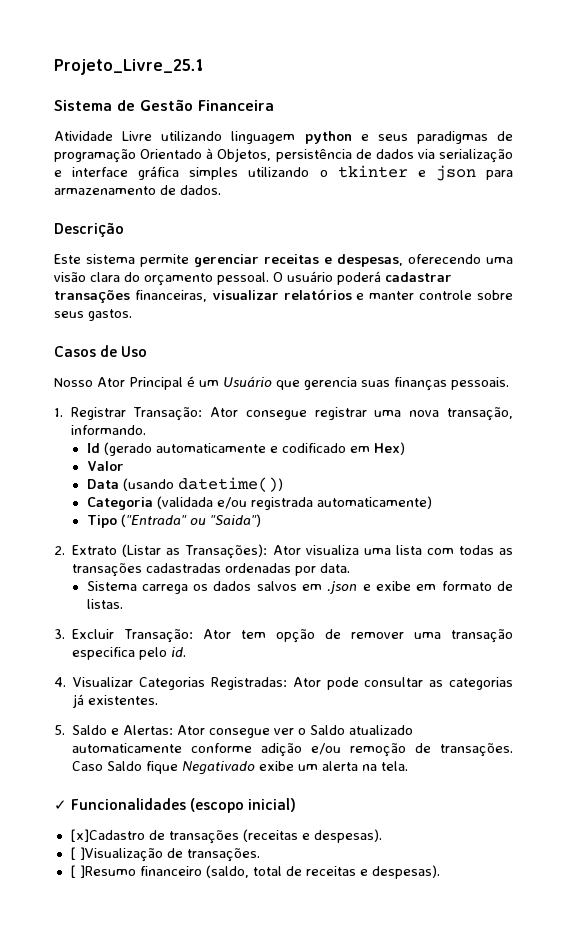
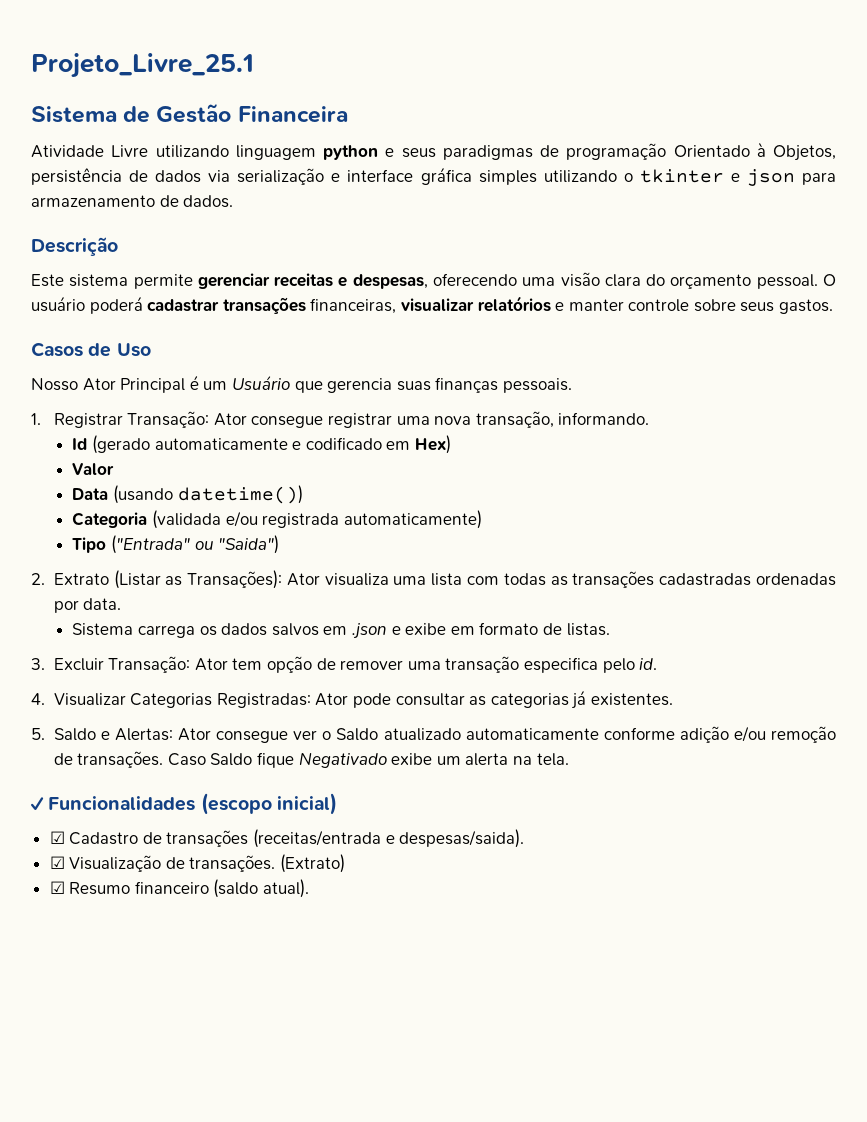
[69,829,382,844] [69,847,260,862] [69,865,440,879] [x]Cadastro de transações (receitas e despesas). // [ ]Visualização de transações. // [ ]Resumo financeiro (saldo, total de receitas e despesas). -> [49,829,525,848] [49,854,346,873] [49,879,310,898] ☑ Cadastro de transações (receitas/entrada e despesas/saida). // ☑ Visualização de transações. (Extrato) // ☑ Resumo financeiro (saldo atual).

